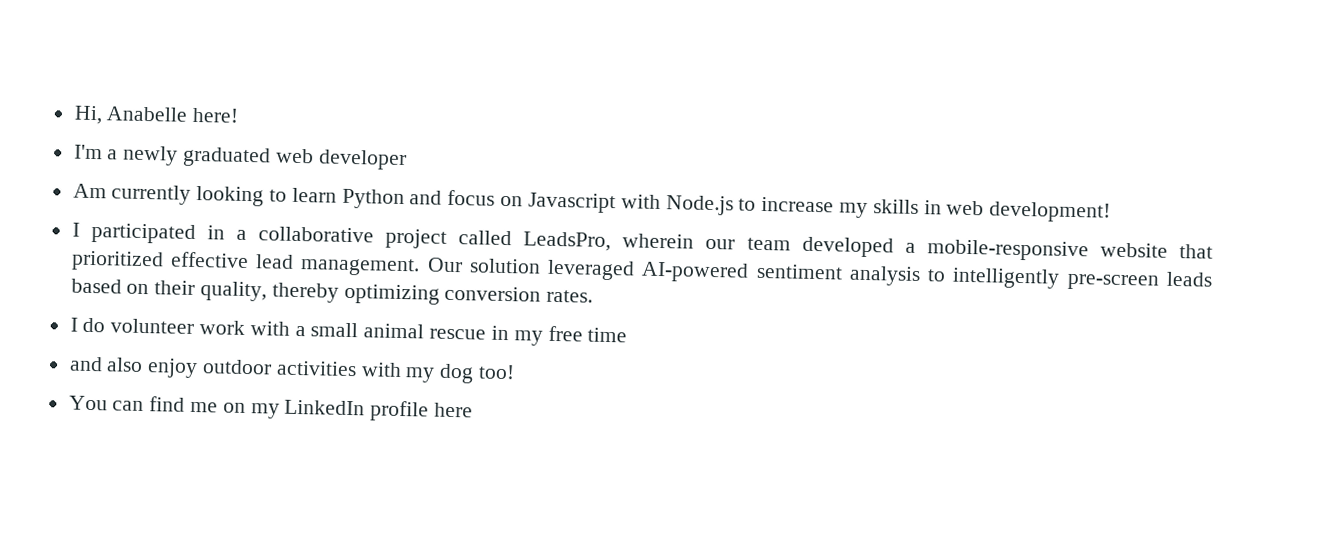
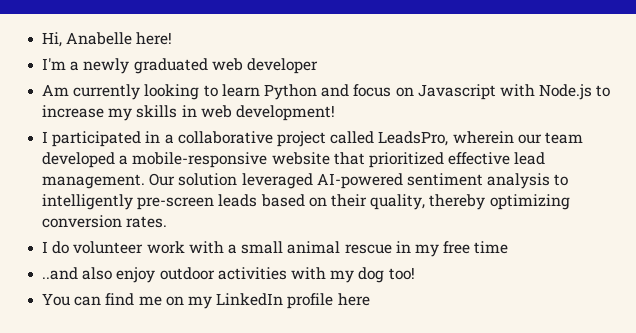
[68,356,103,372] and -> [42,267,79,280] ..and

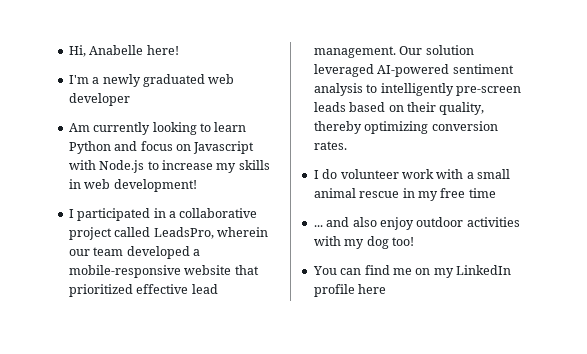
[42,267,79,280] ..and -> [313,217,350,227] ... and

